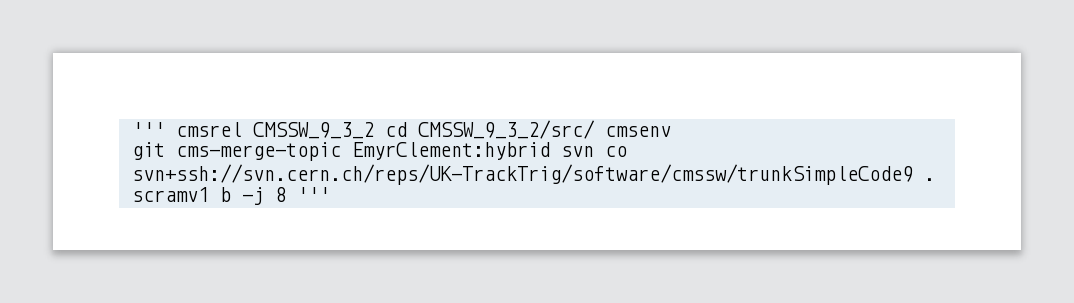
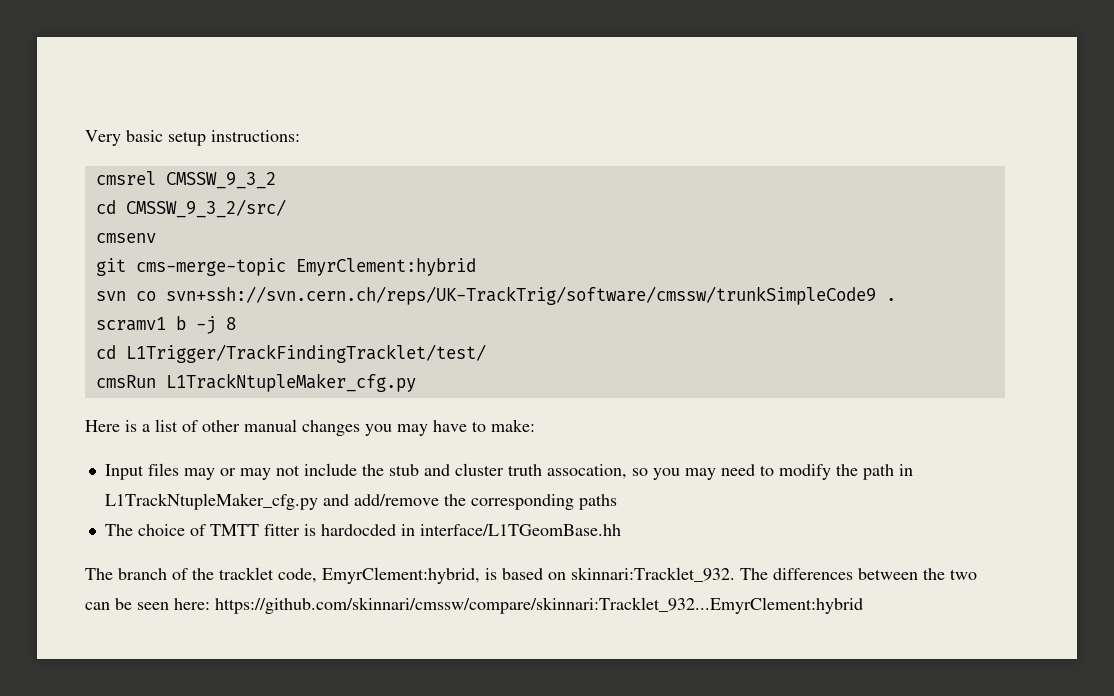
[132,122,166,137] ''' -> [85,130,300,146] Very basic setup instructions: //
(375, 130) none -> (276, 180) //
(596, 129) none -> (286, 208) //
(551, 151) none -> (476, 267) //
[297,187,331,202] ''' -> [95,344,486,363] [95,373,416,392] [85,419,535,436] [104,463,913,480] [104,493,617,510] [104,524,621,536] [85,567,977,584] [85,597,863,614] // cd L1Trigger/TrackFindingTracklet/test/ // cmsRun L1TrackNtupleMaker_cfg.py // Here is a list of other manual changes you may have to make: // Input files may or may not include the stub and cluster truth assocation, so you may need to modify the path in L1TrackNtupleMaker_cfg.py and add/remove the corresponding paths // The choice of TMTT fitter is hardocded in interface/L1TGeomBase.hh // The branch of the tracklet code, EmyrClement:hybrid, is based on skinnari:Tracklet_932. The differences between the two can be seen here: https://github.com/skinnari/cmssw/compare/skinnari:Tracklet_932...EmyrClement:hybrid

